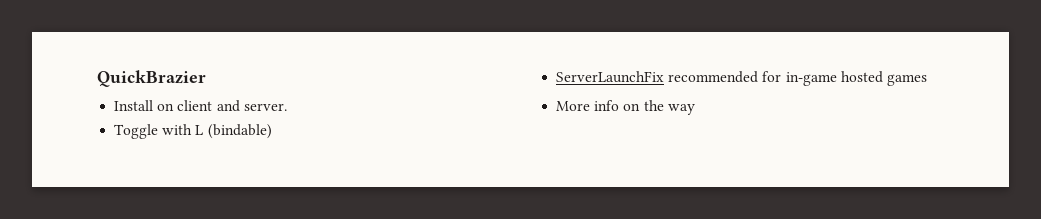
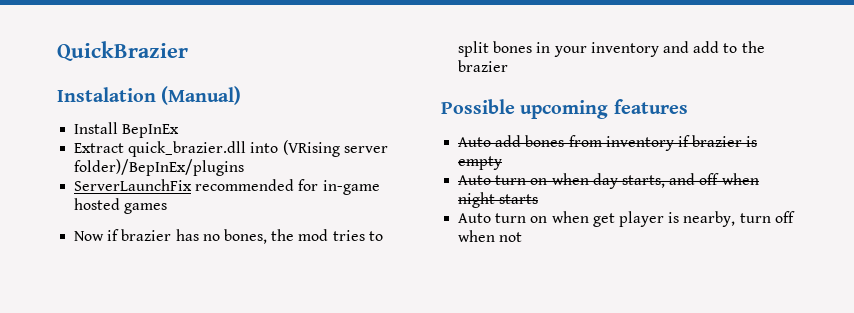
(206, 78) none -> [57,86,242,105] // Instalation (Manual)
[157,100,287,112] [114,124,272,139] on client and server. // Toggle with L (bindable) -> [122,124,180,138] [74,140,388,157] [74,159,245,176] BepInEx // Extract quick_brazier.dll into (VRising server folder)/BepInEx/plugins
[556,100,695,115] More info on the way -> [74,229,383,244] [458,41,765,57] [458,60,509,72] [441,99,688,119] [458,135,758,151] [458,156,503,170] [458,173,759,189] [458,192,539,208] [458,211,795,227] [458,230,523,242] Now if brazier has no bones, the mod tries to split bones in your inventory and add to the brazier // Possible upcoming features // Auto add bones from inventory if brazier is empty // Auto turn on when day starts, and off when night starts // Auto turn on when get player is nearby, turn off when not

